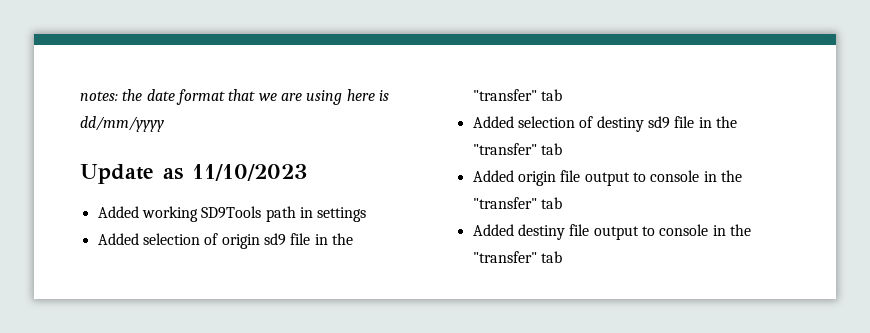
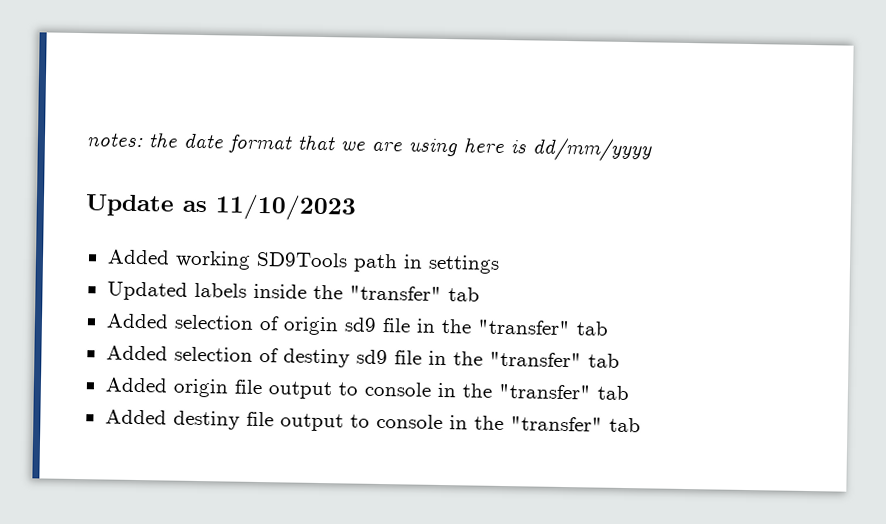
(367, 214) none -> [106,281,480,302] // Updated labels inside the "transfer" tab

